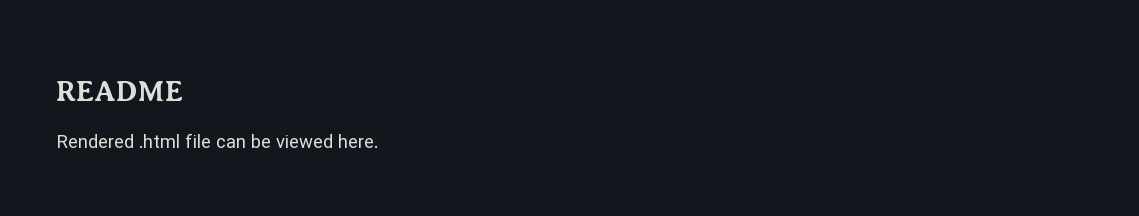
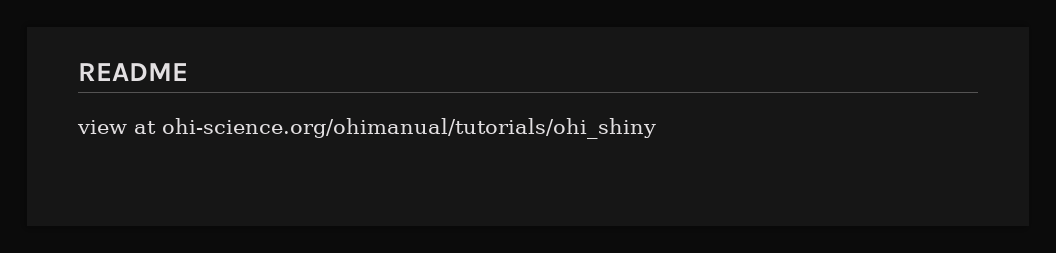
[56,133,378,148] Rendered .html file can be viewed here. -> [77,118,656,139] view at ohi-science.org/ohimanual/tutorials/ohi_shiny

